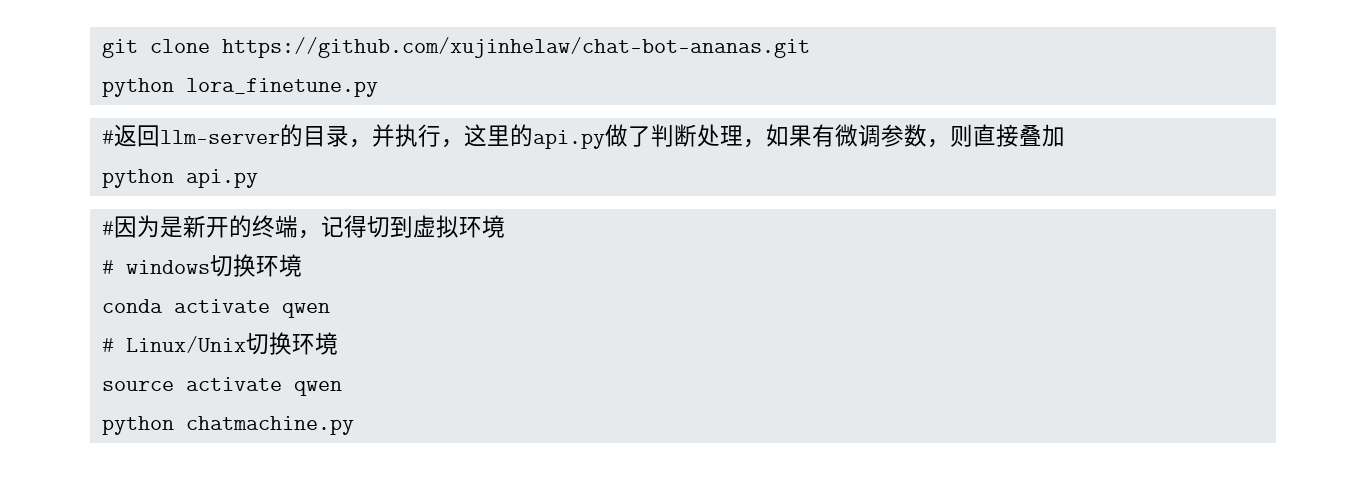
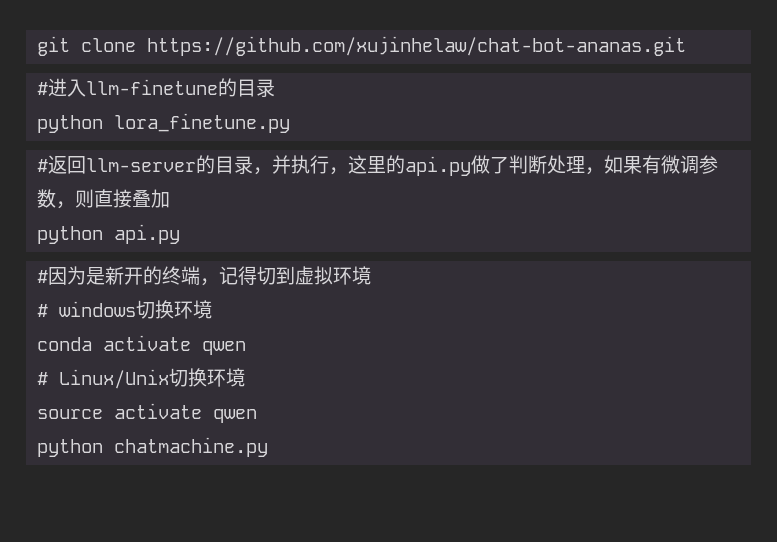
(810, 47) none -> [36,78,275,97] // #进入llm-finetune的目录

